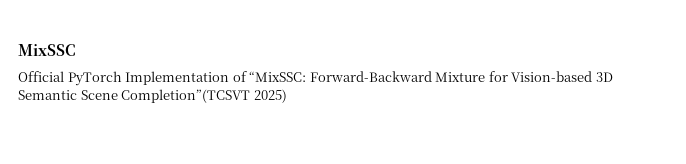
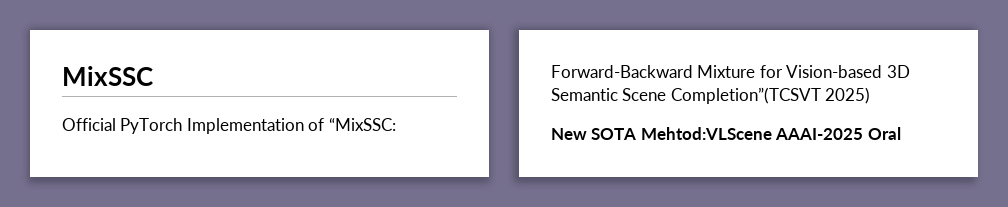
(287, 96) none -> [551,127,901,140] // New SOTA Mehtod:VLScene AAAI-2025 Oral

